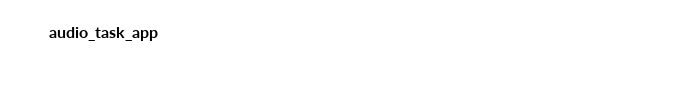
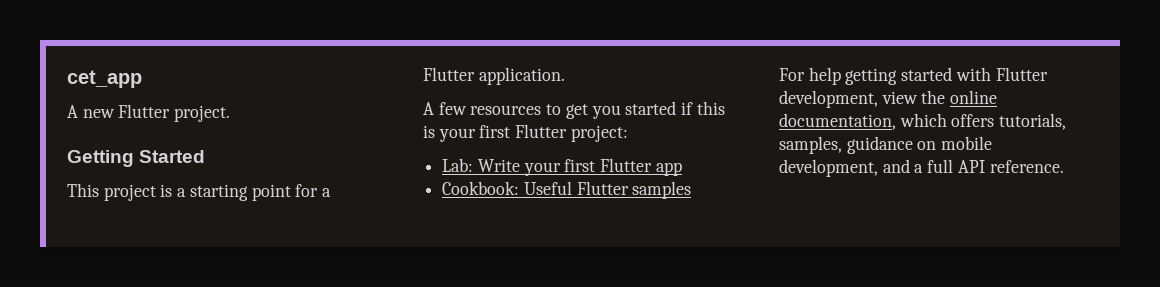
[49,27,158,41] audio_task_app -> [67,70,142,88] [67,104,231,122] [67,150,206,167] [67,183,332,201] [423,67,565,85] [423,101,725,119] [423,124,628,142] [442,158,682,176] [442,181,692,199] [779,67,1048,85] [779,90,998,108] [779,113,1067,130] [779,136,993,154] [779,159,1064,177] cet_app // A new Flutter project. // Getting Started // This project is a starting point for a Flutter application. // A few resources to get you started if this is your first Flutter project: // Lab: Write your first Flutter app // Cookbook: Useful Flutter samples // For help getting started with Flutter development, view the online documentation, which offers tutorials, samples, guidance on mobile development, and a full API reference.

